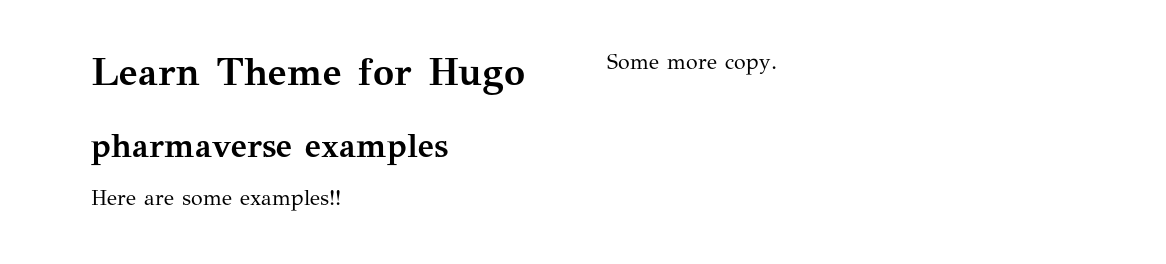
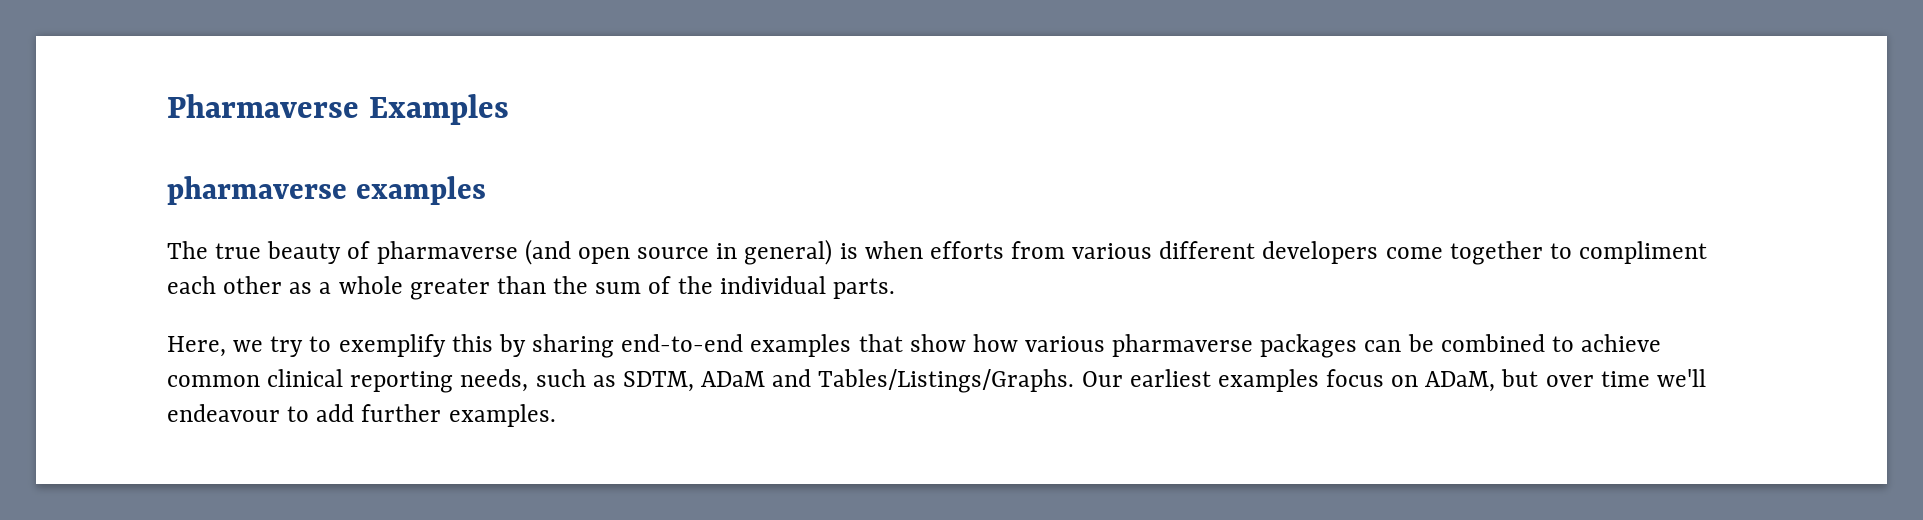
[91,58,525,95] [91,134,448,166] [91,190,341,211] [607,53,777,75] Learn Theme for Hugo // pharmaverse examples // Here are some examples!! // Some more copy. -> [167,94,509,125] [167,176,487,205] [167,239,1708,265] [167,276,895,300] [167,334,1662,358] [167,369,1706,393] [167,404,556,427] Pharmaverse Examples // pharmaverse examples // The true beauty of pharmaverse (and open source in general) is when efforts from various different developers come together to compliment each other as a whole greater than the sum of the individual parts. // Here, we try to exemplify this by sharing end-to-end examples that show how various pharmaverse packages can be combined to achieve common clinical reporting needs, such as SDTM, ADaM and Tables/Listings/Graphs. Our earliest examples focus on ADaM, but over time we'll endeavour to add further examples.

